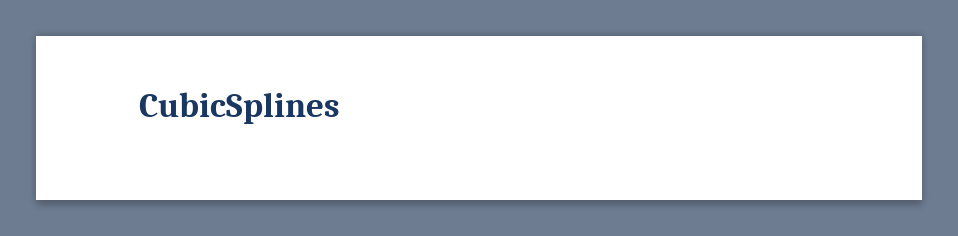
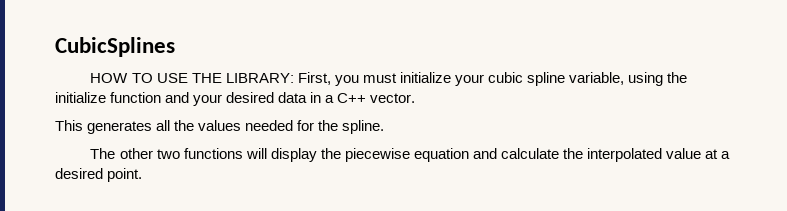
(340, 108) none -> [90,72,688,86] [55,92,416,106] [55,120,385,134] [90,148,731,162] [55,168,143,182] // HOW TO USE THE LIBRARY: First, you must initialize your cubic spline variable, using the initialize function and your desired data in a C++ vector. // This generates all the values needed for the spline. // The other two functions will display the piecewise equation and calculate the interpolated value at a desired point.

